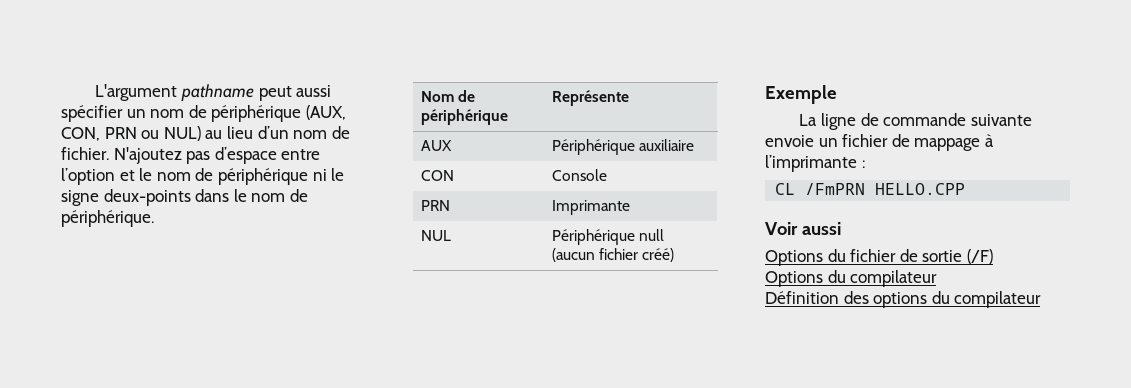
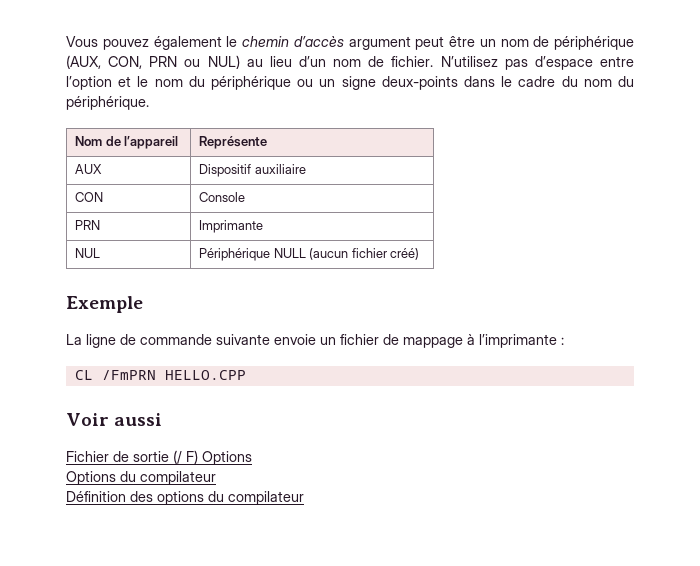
[95,84,332,102] [61,105,123,122] L'argument pathname peut aussi spécifier -> [66,36,475,50] Vous pouvez également le chemin d’accès argument peut être
[113,147,182,164] N'ajoutez -> [440,56,498,67] N’utilisez
[195,168,345,185] [61,189,308,206] de périphérique ni le signe deux-points dans le nom de -> [188,76,634,90] du périphérique ou un signe deux-points dans le cadre du nom du
[421,109,509,125] périphérique -> [124,136,179,149] l’appareil
[552,139,636,155] Périphérique -> [199,164,252,177] Dispositif
[639,229,665,241] null -> [273,248,306,258] NULL
[765,249,993,266] Options du fichier de sortie (/F) -> [66,450,252,465] Fichier de sortie (/ F) Options

